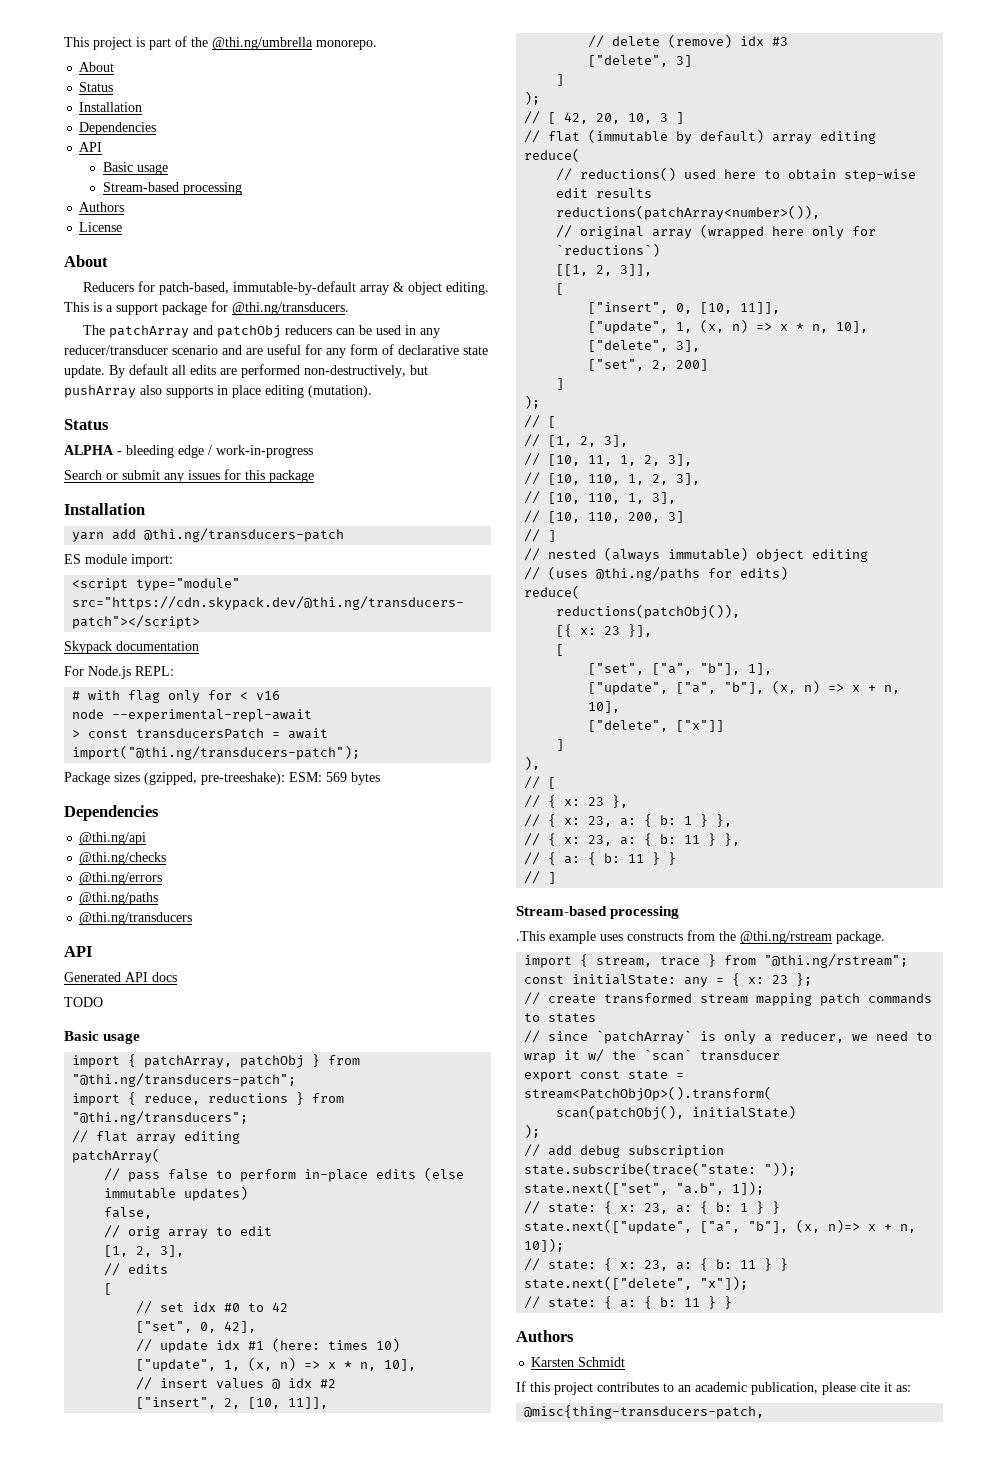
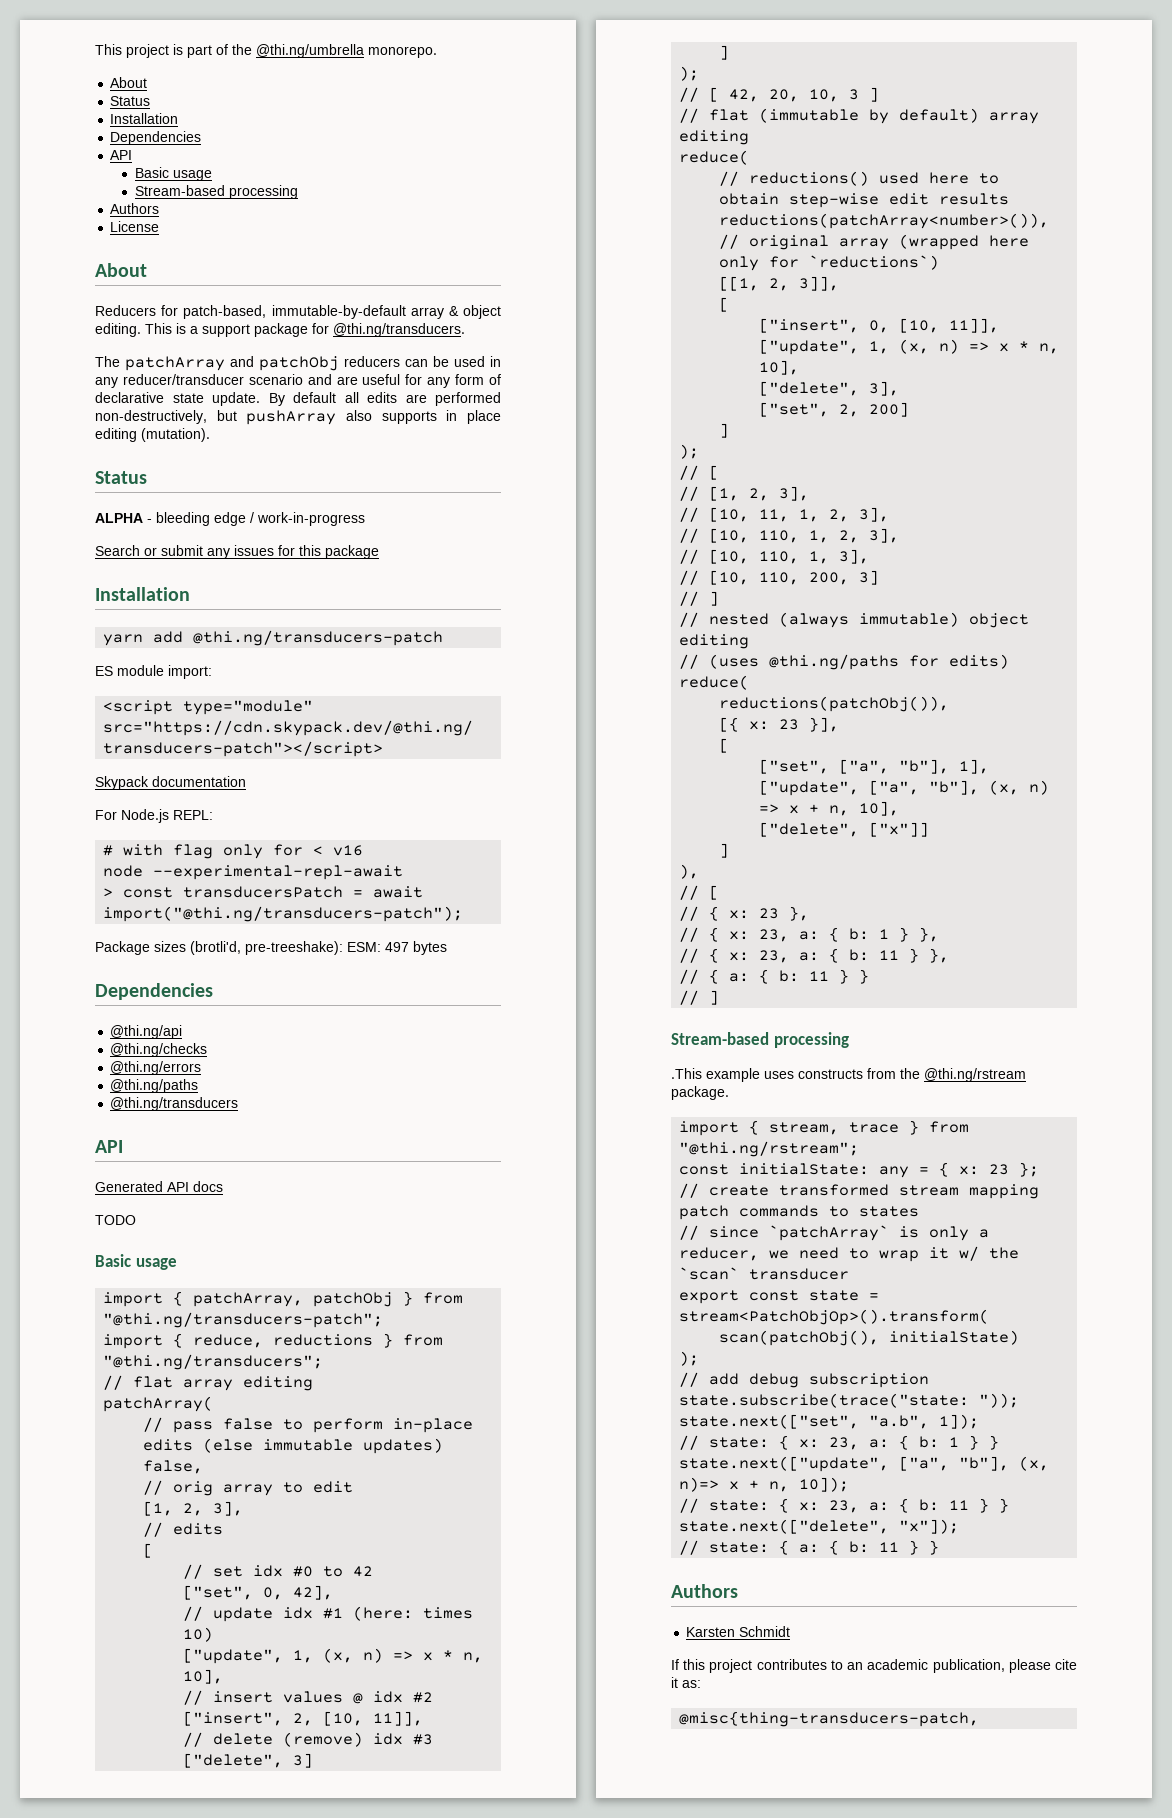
[144,772,197,785] (gzipped, -> [190,941,241,955] (brotli'd,
[326,772,347,782] 569 -> [385,942,409,952] 497

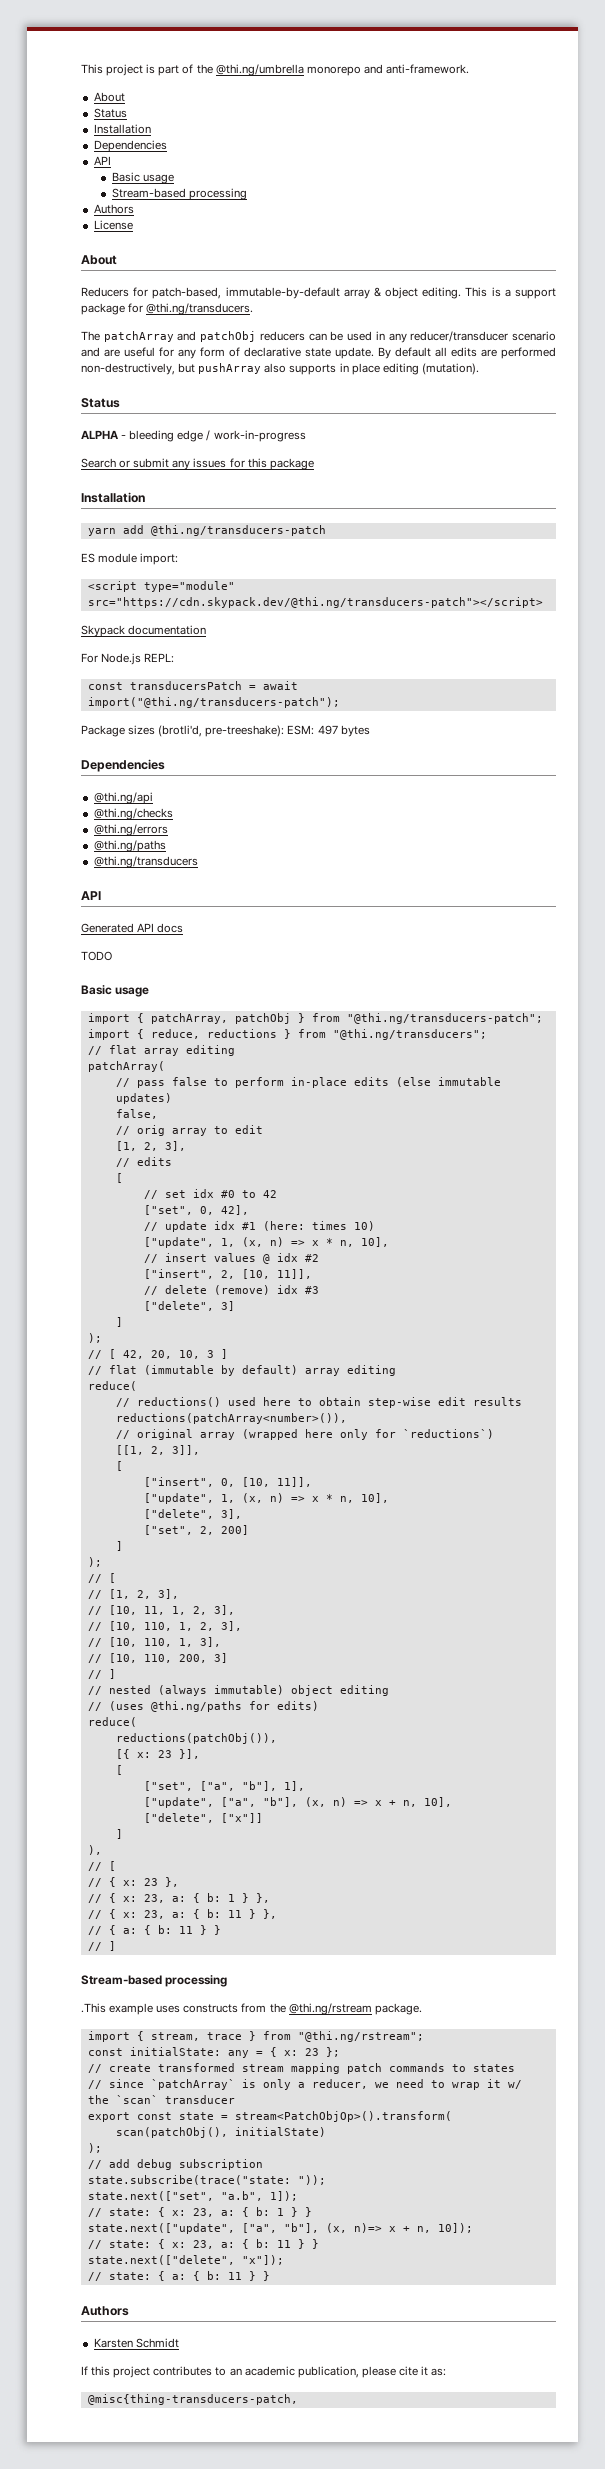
[368,46,437,58] monorepo. -> [306,64,469,76] monorepo and anti-framework.
[103,844,364,859] [103,865,404,880] [103,888,114,897] # with flag only for < v16 // node --experimental-repl-await // > -> (175, 658) none

